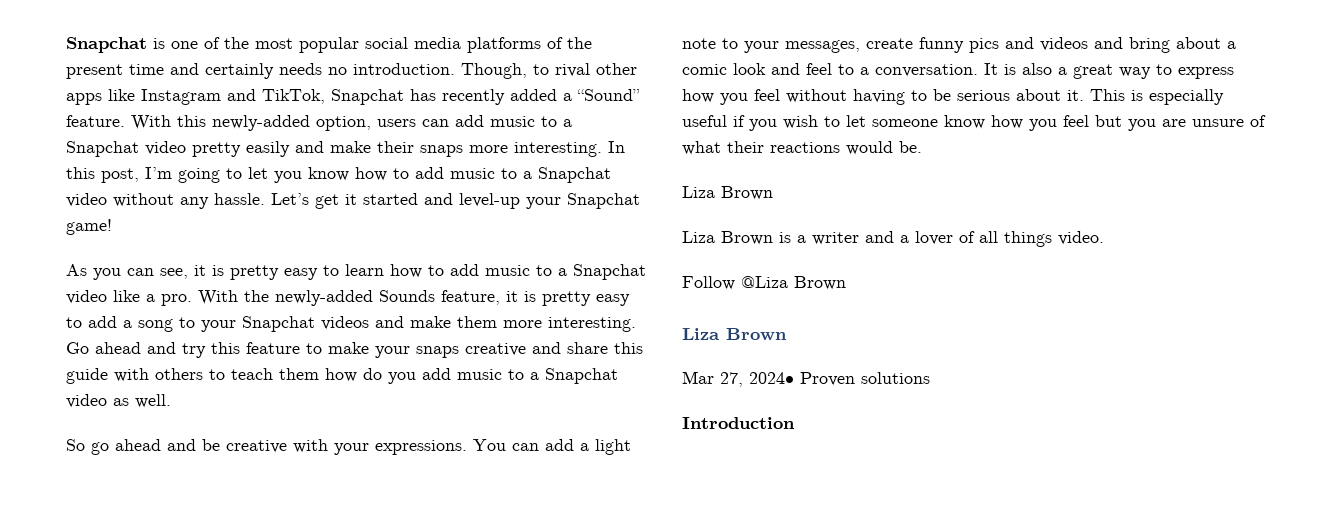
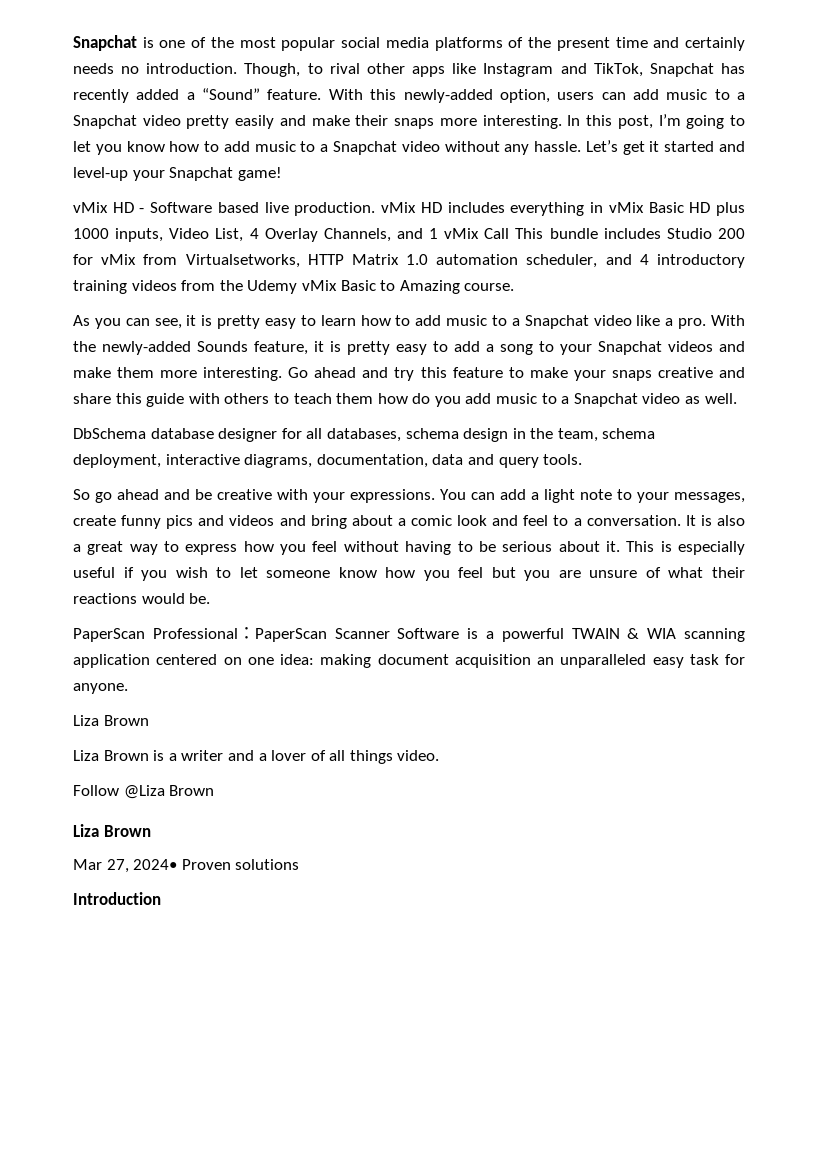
(112, 227) none -> [73,202,746,216] [73,228,745,242] [73,254,745,268] [73,280,515,294] // vMix HD - Software based live production. vMix HD includes everything in vMix Basic HD plus 1000 inputs, Video List, 4 Overlay Channels, and 1 vMix Call This bundle includes Studio 200 for vMix from Virtualsetworks, HTTP Matrix 1.0 automation scheduler, and 4 introductory training videos from the Udemy vMix Basic to Amazing course.
(171, 401) none -> [73,428,656,442] [73,454,583,468] // DbSchema database designer for all databases, schema design in the team, schema deployment, interactive diagrams, documentation, data and query tools.
(922, 147) none -> [73,627,745,642] [73,654,745,668] [73,683,128,694] // PaperScan Professional：PaperScan Scanner Software is a powerful TWAIN & WIA scanning application centered on one idea: making document acquisition an unparalleled easy task for anyone.

